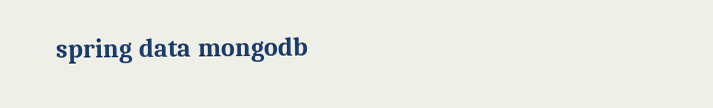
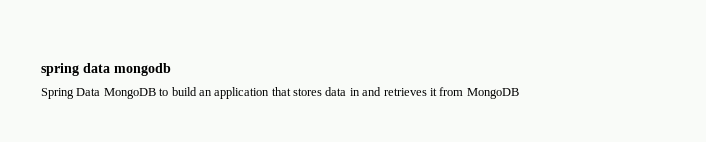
(309, 49) none -> [41,87,519,99] // Spring Data MongoDB to build an application that stores data in and retrieves it from MongoDB

